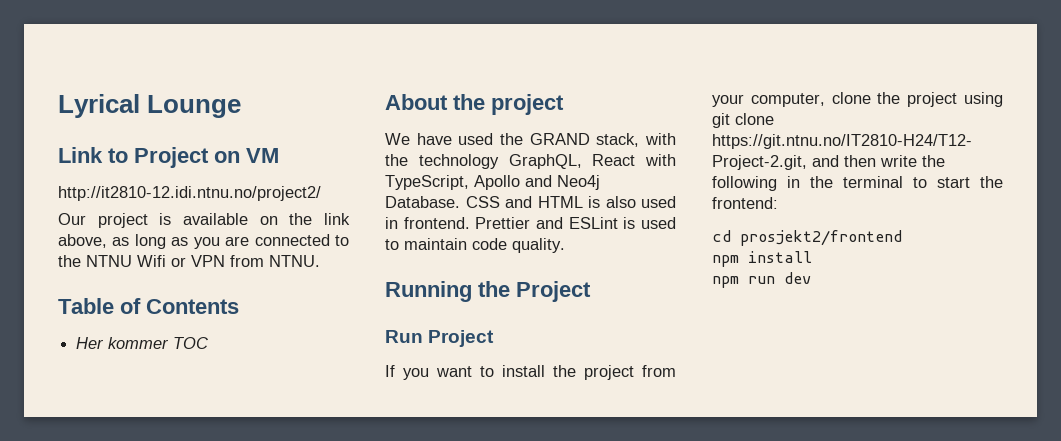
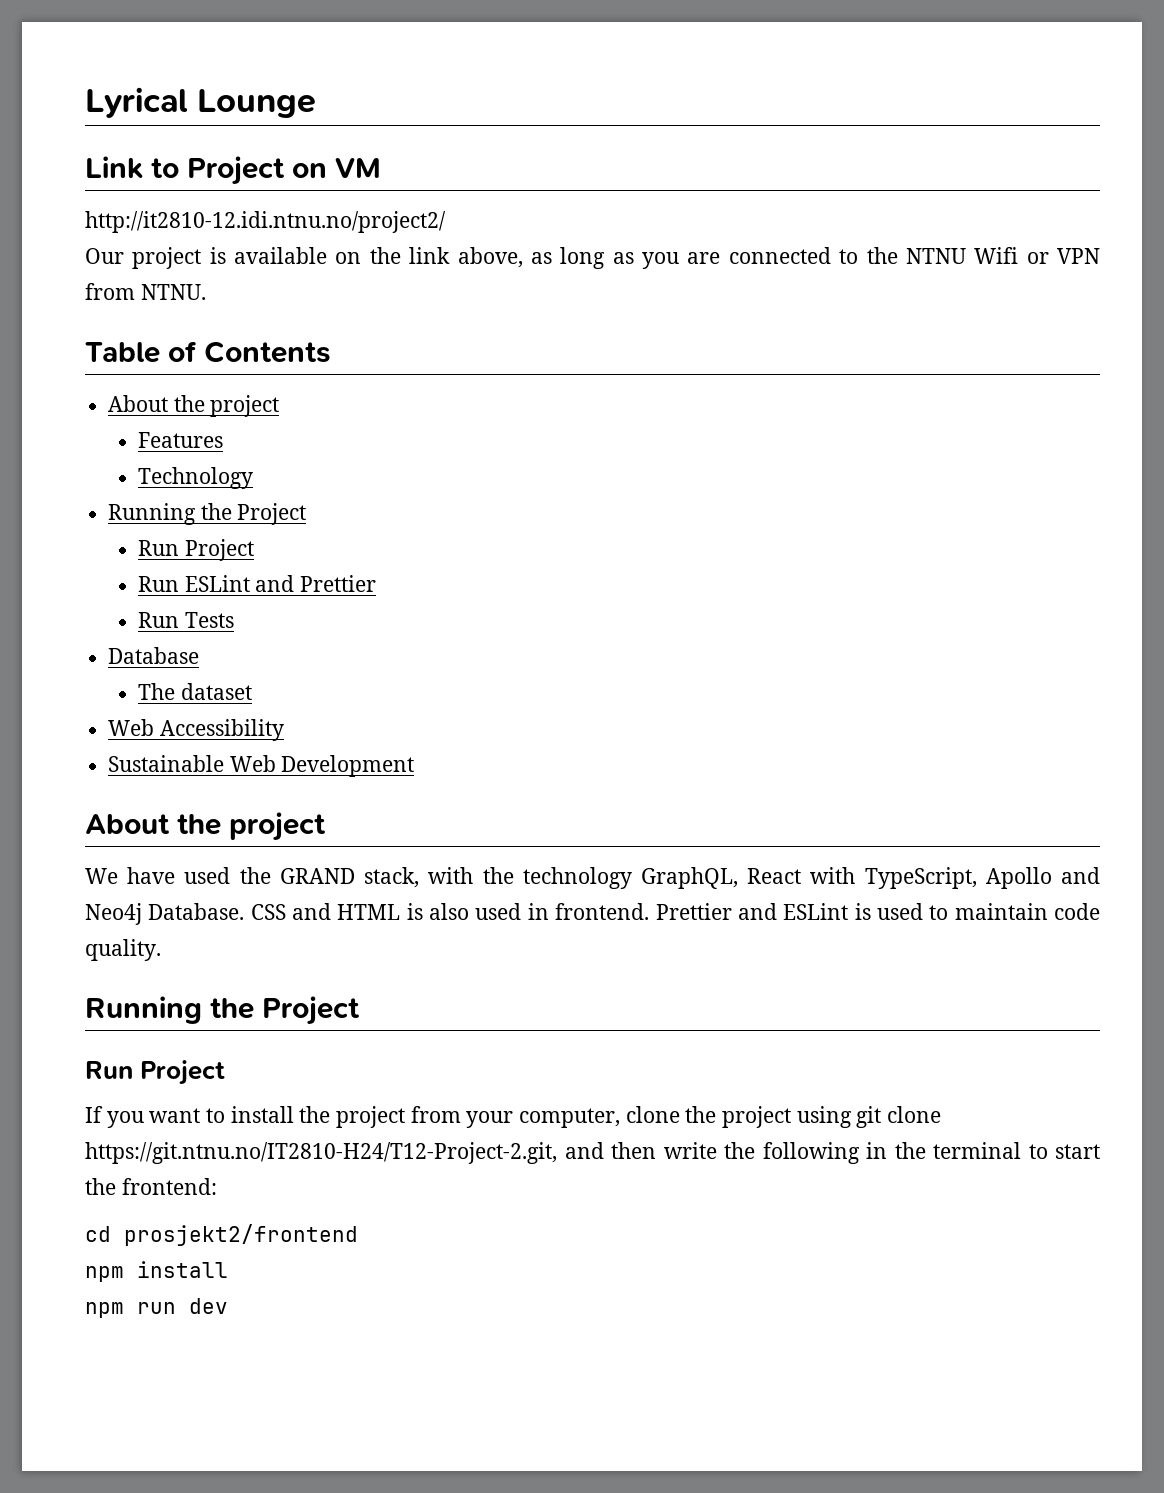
[76,337,209,349] Her kommer TOC -> [108,395,280,417] [138,432,224,448] [138,467,254,489] [108,503,307,525] [138,539,254,561] [138,575,377,592] [138,612,234,628] [108,647,200,664] [138,683,252,700] [108,719,284,741] [108,755,415,777] About the project // Features // Technology // Running the Project // Run Project // Run ESLint and Prettier // Run Tests // Database // The dataset // Web Accessibility // Sustainable Web Development

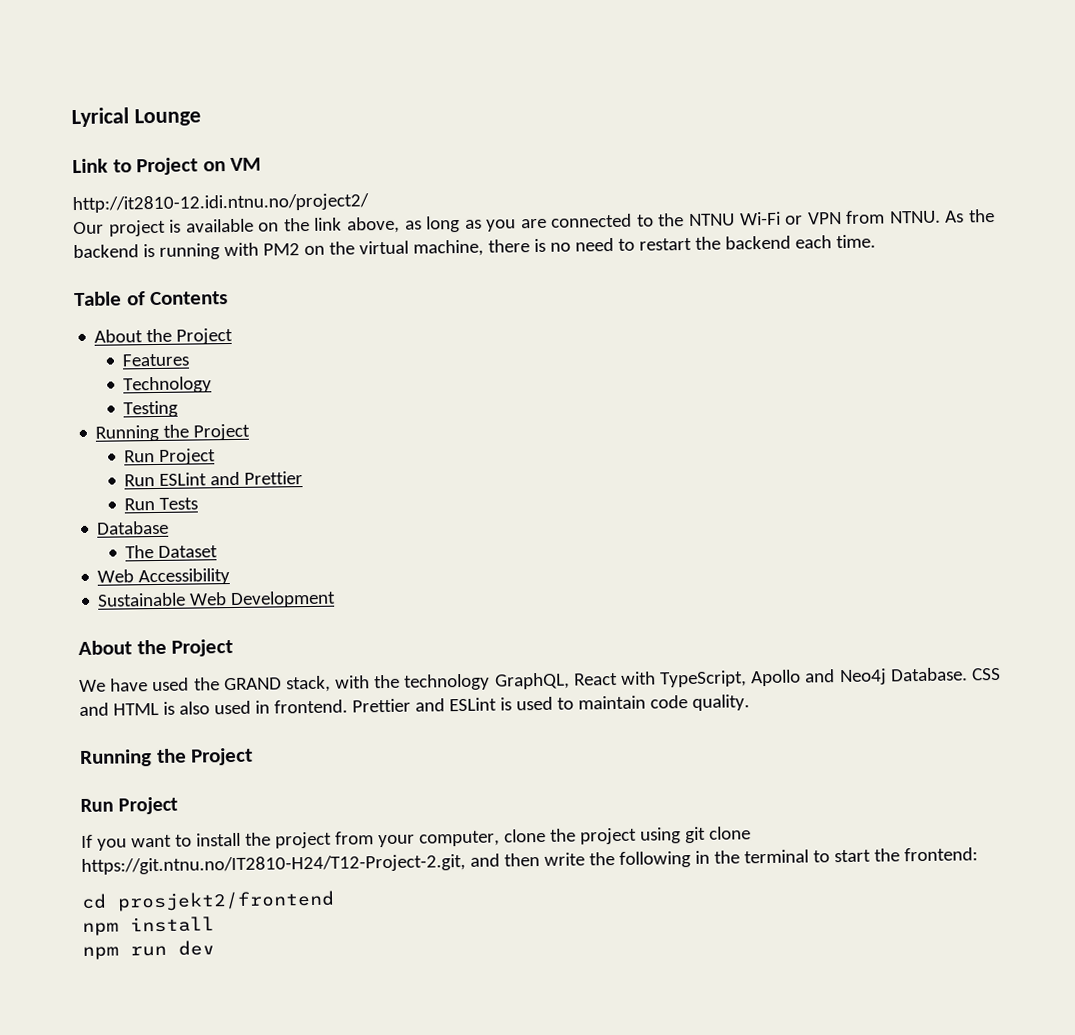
[974,247,1019,264] Wifi -> [739,211,781,226] Wi-Fi
(206, 292) none -> [945,208,996,223] [73,234,876,260] As the backend is running with PM2 on the virtual machine, there is no need to restart the backend each time.
[210,395,280,417] project -> [176,327,234,345] Project
(254, 478) none -> [123,400,179,418] // Testing
[180,683,252,700] dataset -> [158,545,219,558] Dataset
[229,812,327,841] project -> [171,638,234,657] Project

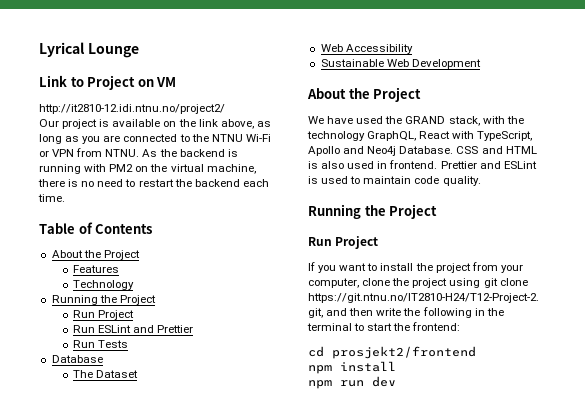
[123,400,179,418] // Testing -> (134, 285) none

